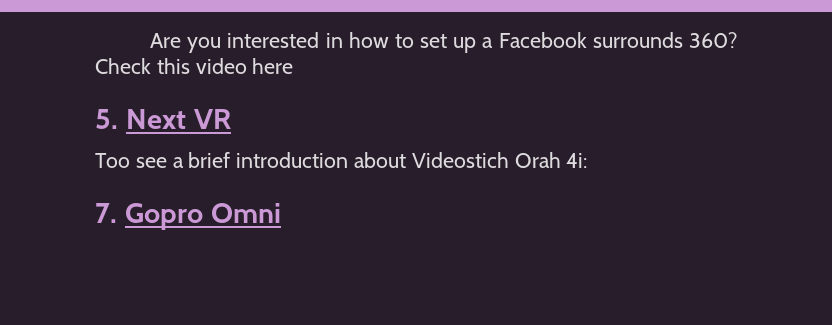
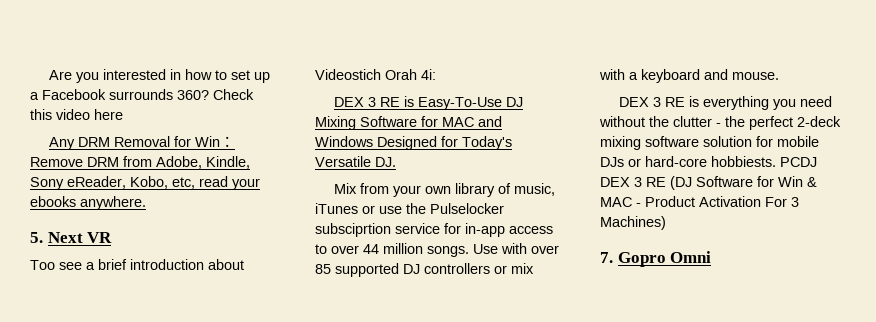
(294, 66) none -> [49,136,236,150] [30,156,250,169] [30,176,260,190] [30,196,146,210] // Any DRM Removal for Win：Remove DRM from Adobe, Kindle, Sony eReader, Kobo, etc, read your ebooks anywhere.
(588, 160) none -> [334,96,524,110] [315,116,502,130] [315,136,512,150] [315,156,396,167] [334,183,556,197] [315,203,504,214] [315,223,553,237] [315,243,559,257] [315,263,534,277] [599,69,779,83] [619,96,833,110] [599,116,841,130] [600,136,819,150] [600,156,817,167] [600,176,817,190] [600,196,799,207] [600,216,666,230] // DEX 3 RE is Easy-To-Use DJ Mixing Software for MAC and Windows Designed for Today's Versatile DJ. // Mix from your own library of music, iTunes or use the Pulselocker subsciprtion service for in-app access to over 44 million songs. Use with over 85 supported DJ controllers or mix with a keyboard and mouse. // DEX 3 RE is everything you need without the clutter - the perfect 2-deck mixing software solution for mobile DJs or hard-core hobbiests. PCDJ DEX 3 RE (DJ Software for Win & MAC - Product Activation For 3 Machines)

